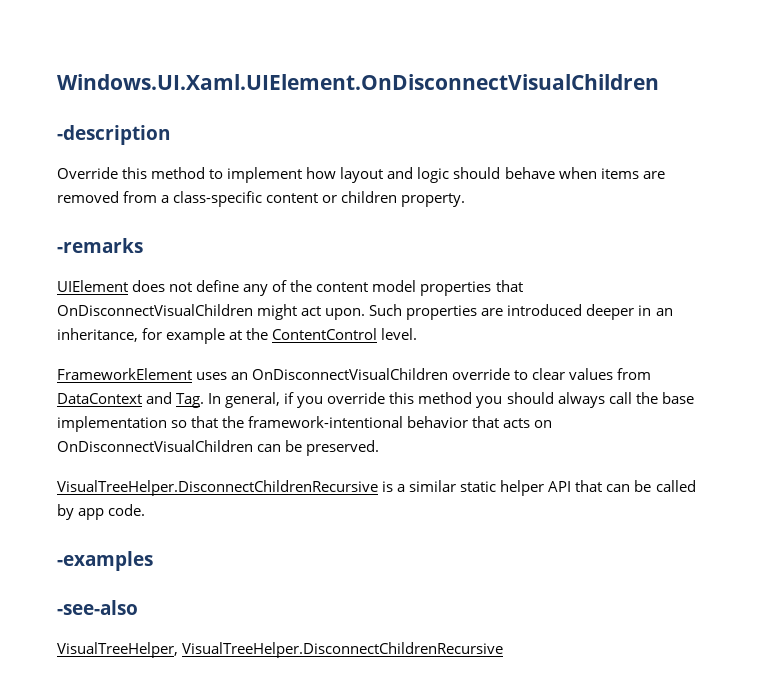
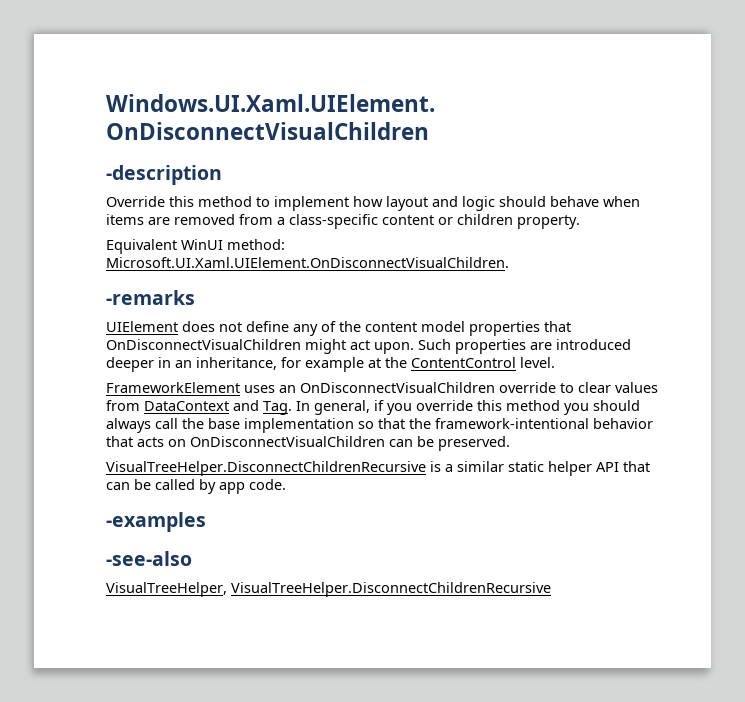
(466, 200) none -> [106,239,285,254] [106,257,509,268] // Equivalent WinUI method: Microsoft.UI.Xaml.UIElement.OnDisconnectVisualChildren.

